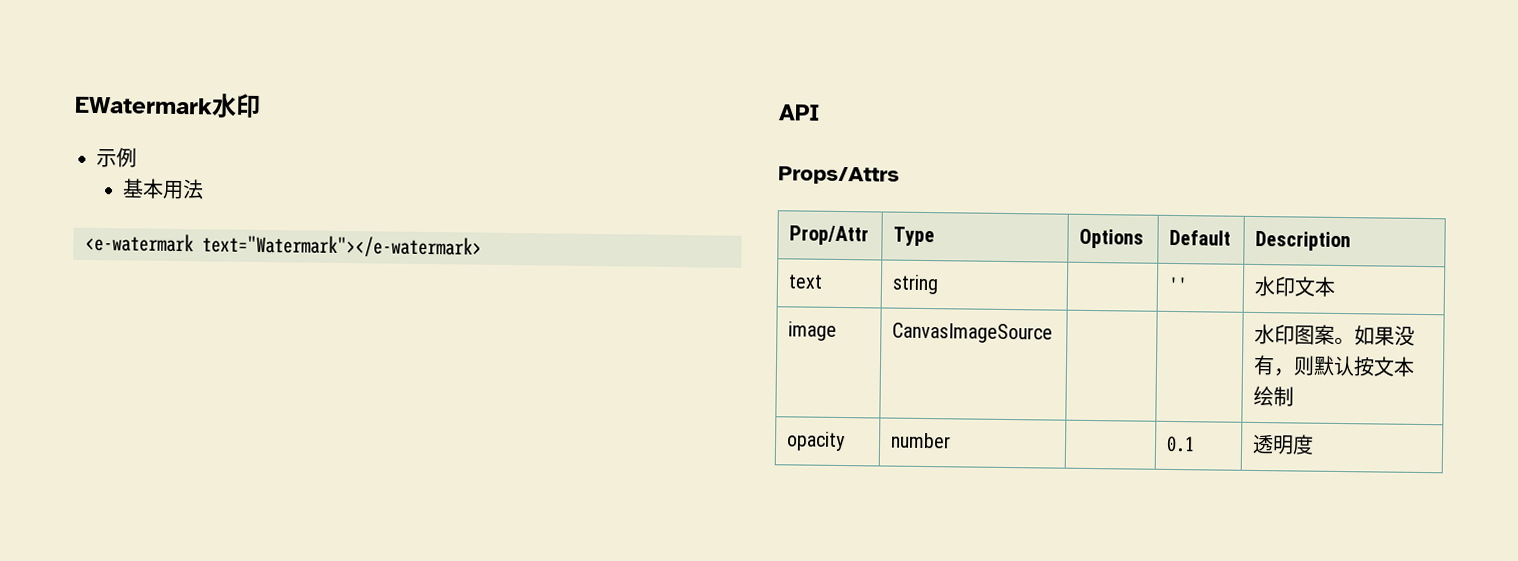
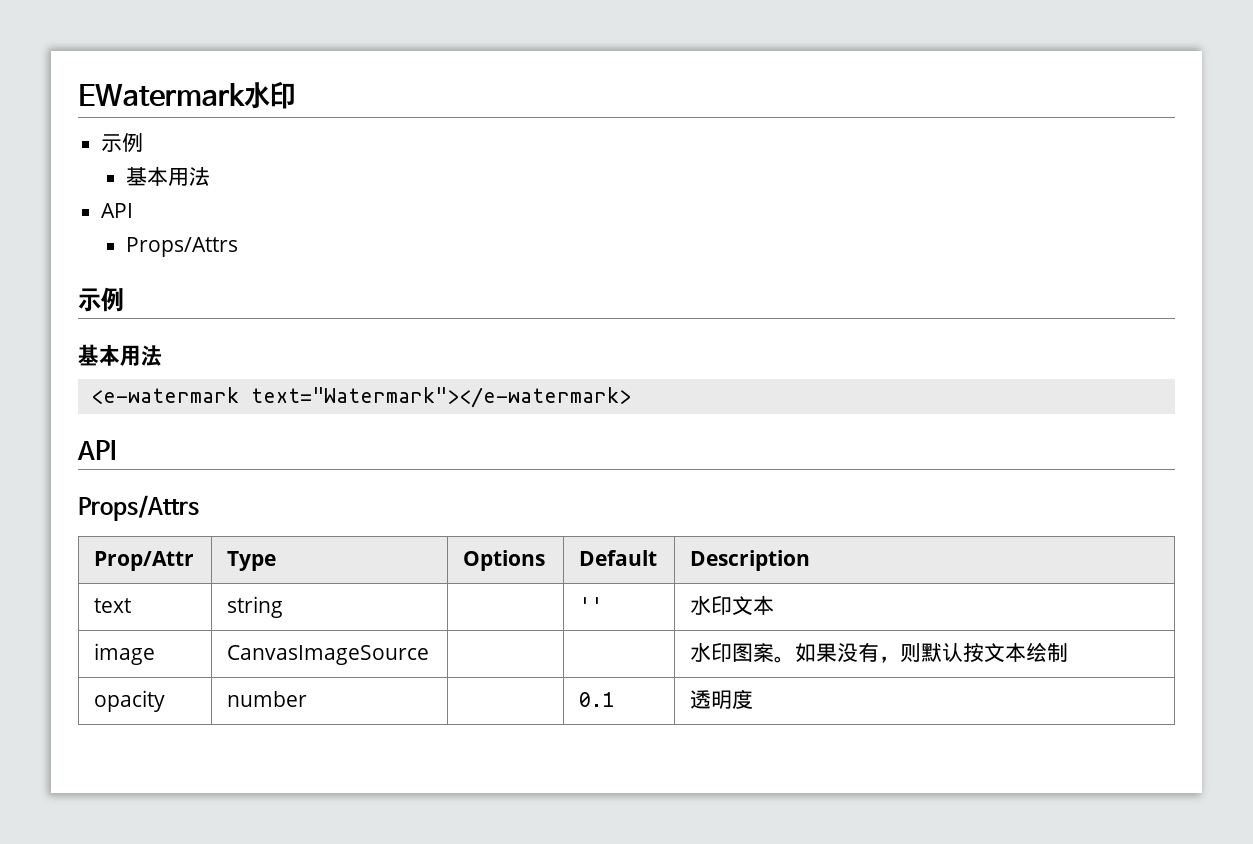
(204, 189) none -> [101,203,134,218] [126,237,239,257] [78,287,124,312] [78,344,162,366] // API // Props/Attrs // 示例 // 基本用法

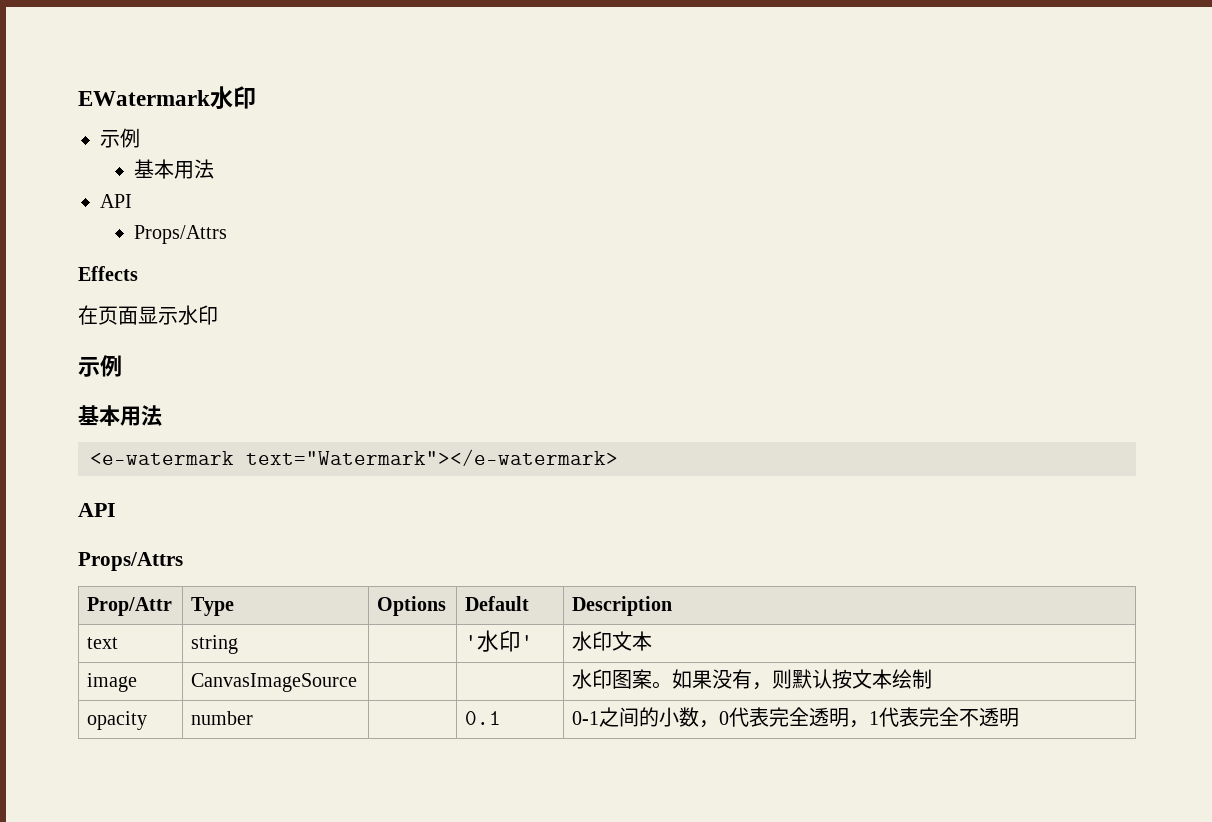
(239, 247) none -> [78,266,138,281] [78,305,218,325] // Effects // 在页面显示水印
[579,597,604,613] '' -> [465,630,534,652] '水印'
[690,689,754,709] 透明度 -> [572,707,1020,728] 0-1之间的小数，0代表完全透明，1代表完全不透明

